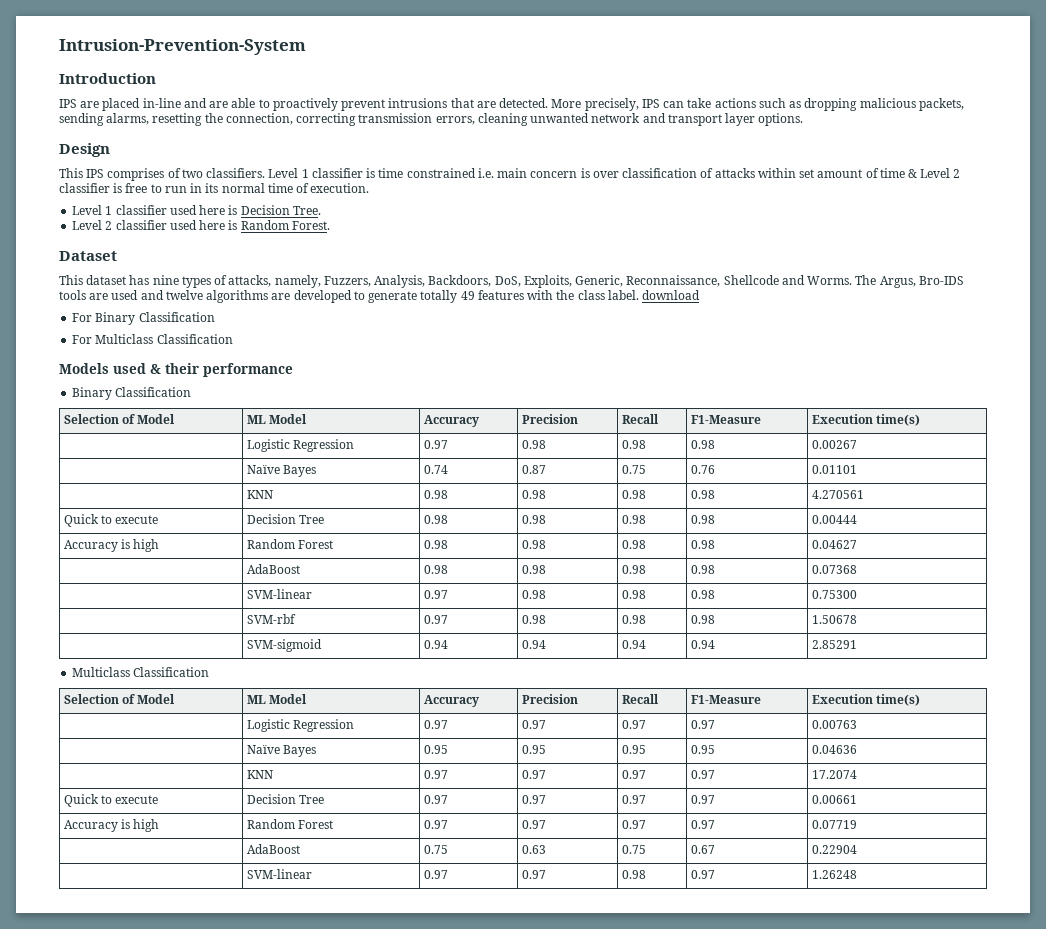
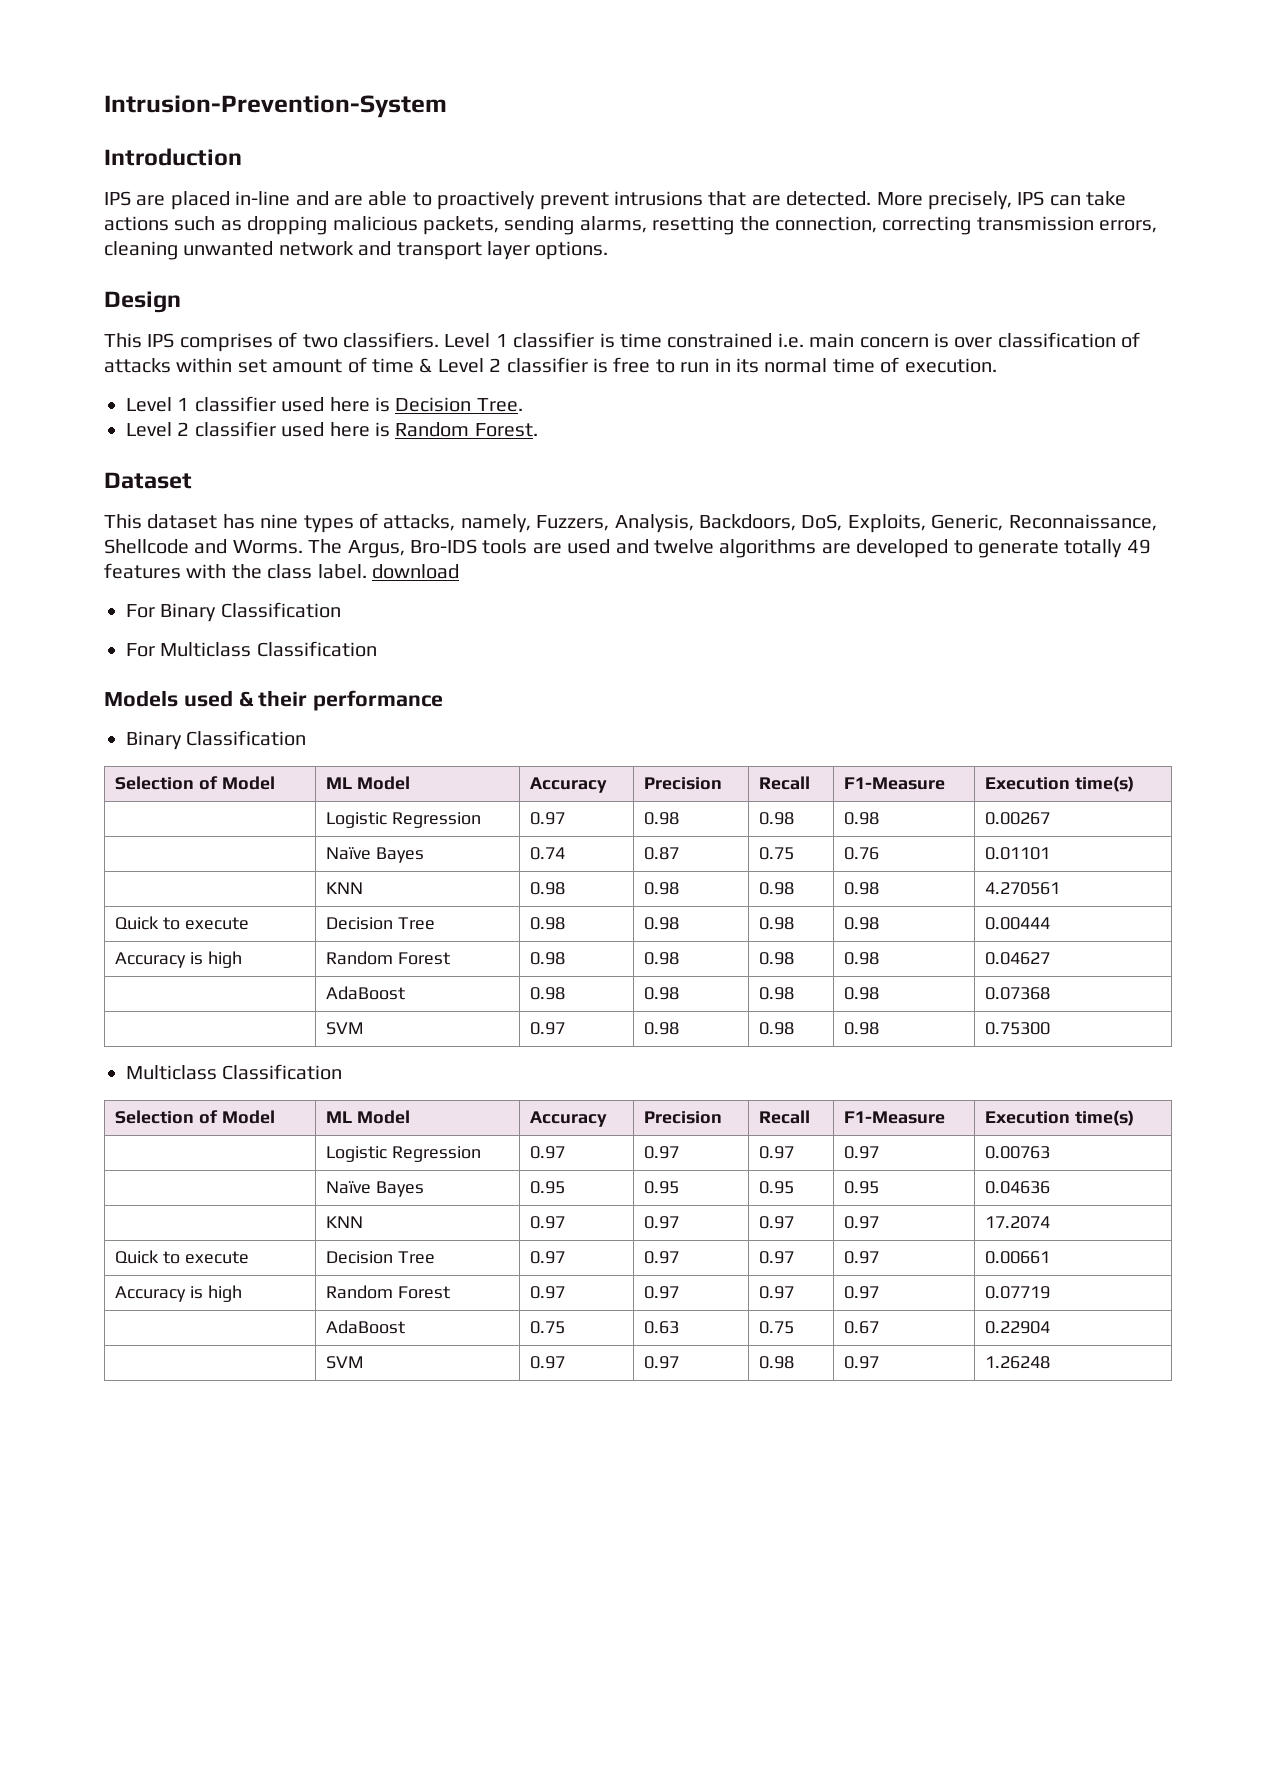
[246,589,312,599] SVM-linear -> [326,1022,365,1035] SVM
[246,614,296,624] [423,615,448,624] [521,615,546,624] [621,615,646,624] [690,615,715,624] [811,615,857,624] [246,639,322,652] [423,640,448,649] [521,640,546,649] [621,640,646,649] [690,640,715,649] [811,640,857,649] // | SVM-rbf | 0.97 | 0.98 | 0.98 | 0.98 | 1.50678 // | SVM-sigmoid | 0.94 | 0.94 | 0.94 | 0.94 | 2.85291 -> (1051, 1028) none
[246,869,312,879] SVM-linear -> [326,1356,365,1369] SVM

